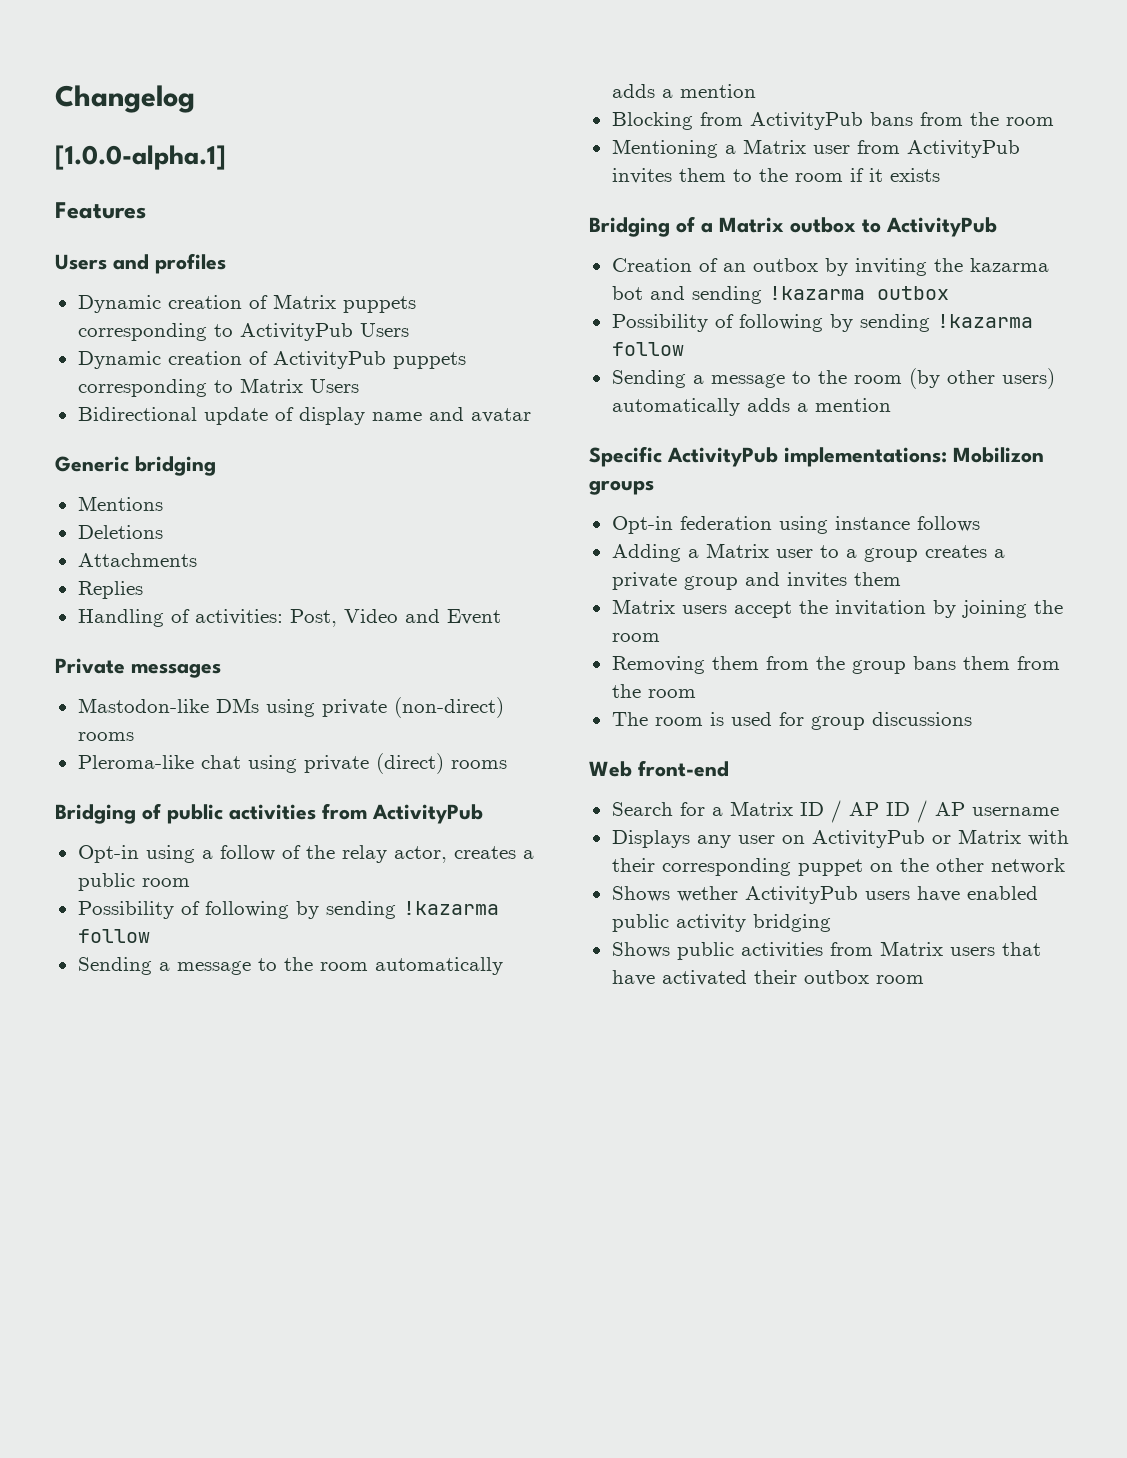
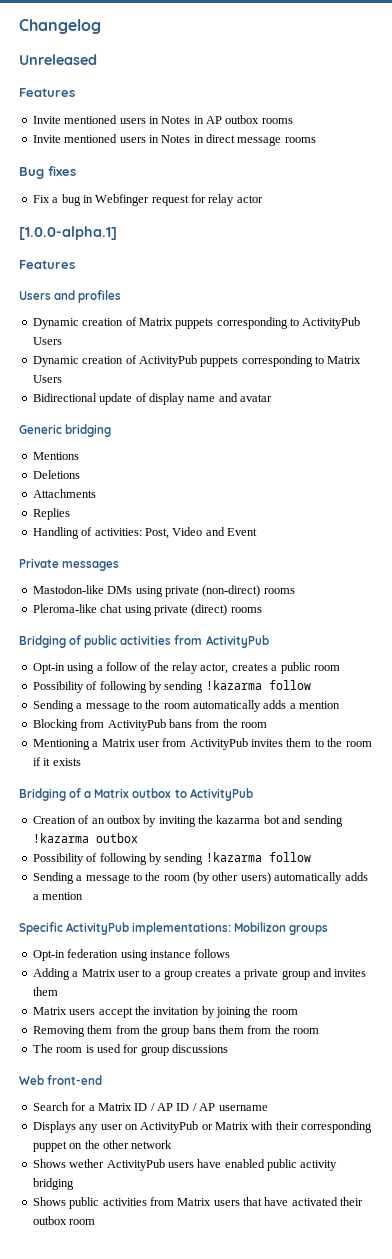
(195, 99) none -> [19,54,97,65] [19,88,75,97] [32,115,293,124] [32,134,316,146] [19,166,76,179] [32,194,263,206] // Unreleased // Features // Invite mentioned users in Notes in AP outbox rooms // Invite mentioned users in Notes in direct message rooms // Bug fixes // Fix a bug in Webfinger request for relay actor

